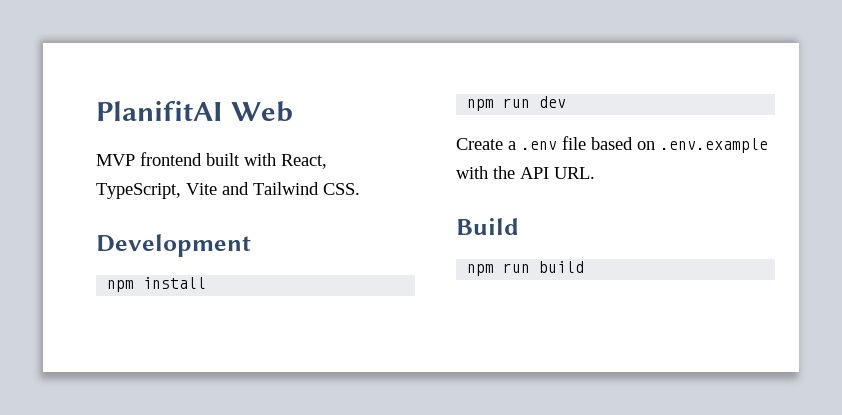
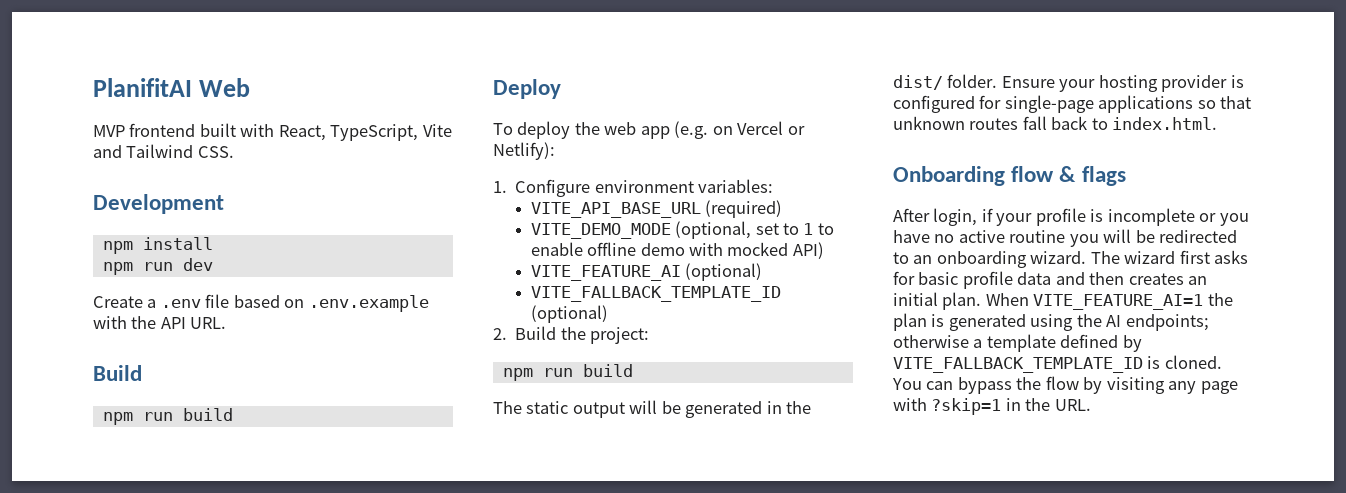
(585, 267) none -> [493,79,561,99] [493,121,805,139] [493,142,555,160] [493,179,774,197] [530,200,783,218] [530,221,834,239] [530,242,824,259] [530,263,763,281] [530,286,781,302] [530,305,608,323] [493,326,650,344] [502,364,633,381] [493,400,812,418] [893,74,1244,92] [893,95,1252,113] [893,116,1218,130] [893,166,1126,186] [893,208,1249,226] [893,229,1238,247] [893,250,1249,268] [893,271,1208,289] [893,292,1233,310] [893,313,1209,331] [893,334,1142,352] [893,355,1222,373] [892,376,1238,394] [893,398,1091,415] // Deploy // To deploy the web app (e.g. on Vercel or Netlify): // 1. Configure environment variables: // VITE_API_BASE_URL (required) // VITE_DEMO_MODE (optional, set to 1 to enable offline demo with mocked API) // VITE_FEATURE_AI (optional) // VITE_FALLBACK_TEMPLATE_ID (optional) // 2. Build the project: // npm run build // The static output will be generated in the dist/ folder. Ensure your hosting provider is configured for single-page applications so that unknown routes fall back to index.html. // Onboarding flow & flags // After login, if your profile is incomplete or you have no active routine you will be redirected to an onboarding wizard. The wizard first asks for basic profile data and then creates an initial plan. When VITE_FEATURE_AI=1 the plan is generated using the AI endpoints; otherwise a template defined by VITE_FALLBACK_TEMPLATE_ID is cloned. You can bypass the flow by visiting any page with ?skip=1 in the URL.

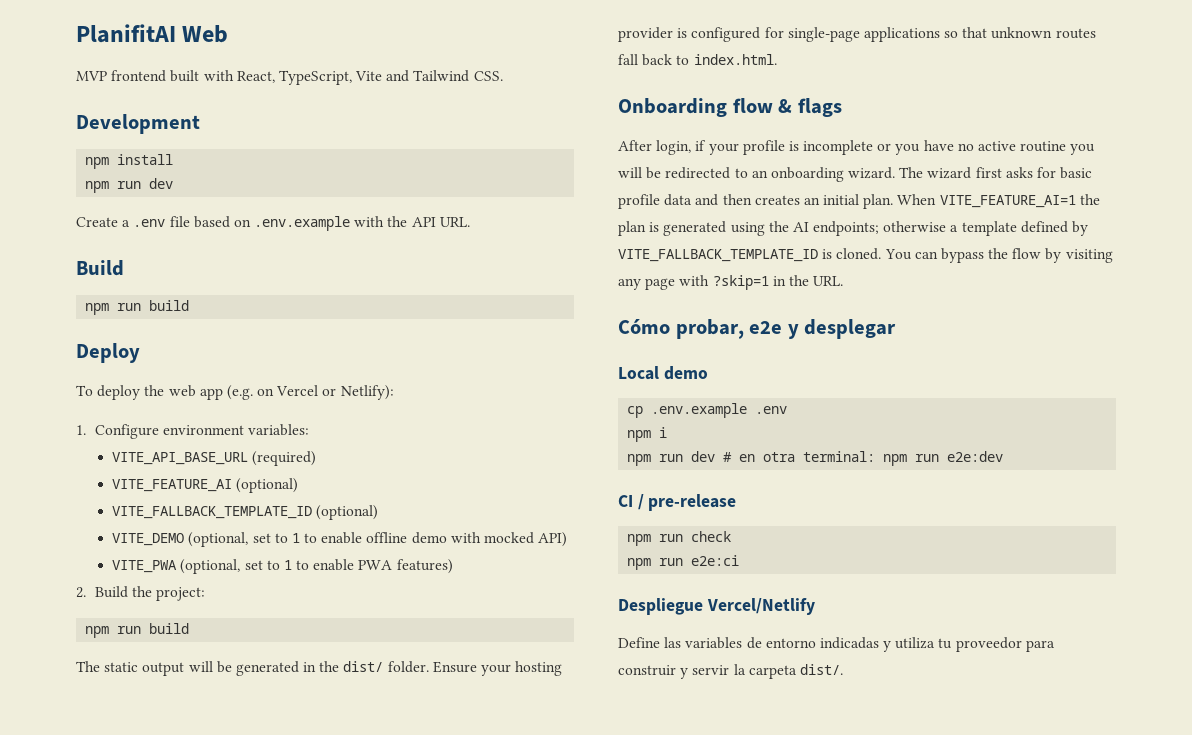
[530,223,671,239] VITE_DEMO_MODE -> [112,478,299,493] [112,505,379,520] [112,533,185,546] VITE_FEATURE_AI (optional) // VITE_FALLBACK_TEMPLATE_ID (optional) // VITE_DEMO
[530,263,763,281] [530,286,781,302] [530,305,608,323] VITE_FEATURE_AI (optional) // VITE_FALLBACK_TEMPLATE_ID (optional) -> [112,559,453,574] VITE_PWA (optional, set to 1 to enable PWA features)
(1091, 405) none -> [618,319,897,339] [618,366,708,380] [627,403,788,418] [627,427,668,442] [627,451,1004,466] [618,494,737,511] [627,531,732,546] [627,555,740,570] [618,598,815,615] [618,637,1055,652] [618,664,843,679] // Cómo probar, e2e y desplegar // Local demo // cp .env.example .env // npm i // npm run dev # en otra terminal: npm run e2e:dev // CI / pre-release // npm run check // npm run e2e:ci // Despliegue Vercel/Netlify // Define las variables de entorno indicadas y utiliza tu proveedor para construir y servir la carpeta dist/.

